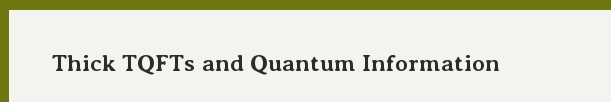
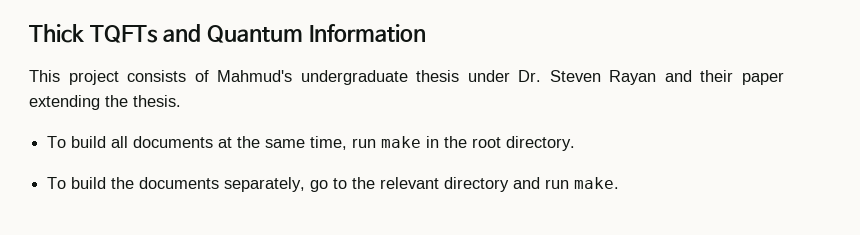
(501, 63) none -> [29,70,785,85] [29,95,181,110] [47,136,576,151] [47,177,620,192] // This project consists of Mahmud's undergraduate thesis under Dr. Steven Rayan and their paper extending the thesis. // To build all documents at the same time, run make in the root directory. // To build the documents separately, go to the relevant directory and run make.

